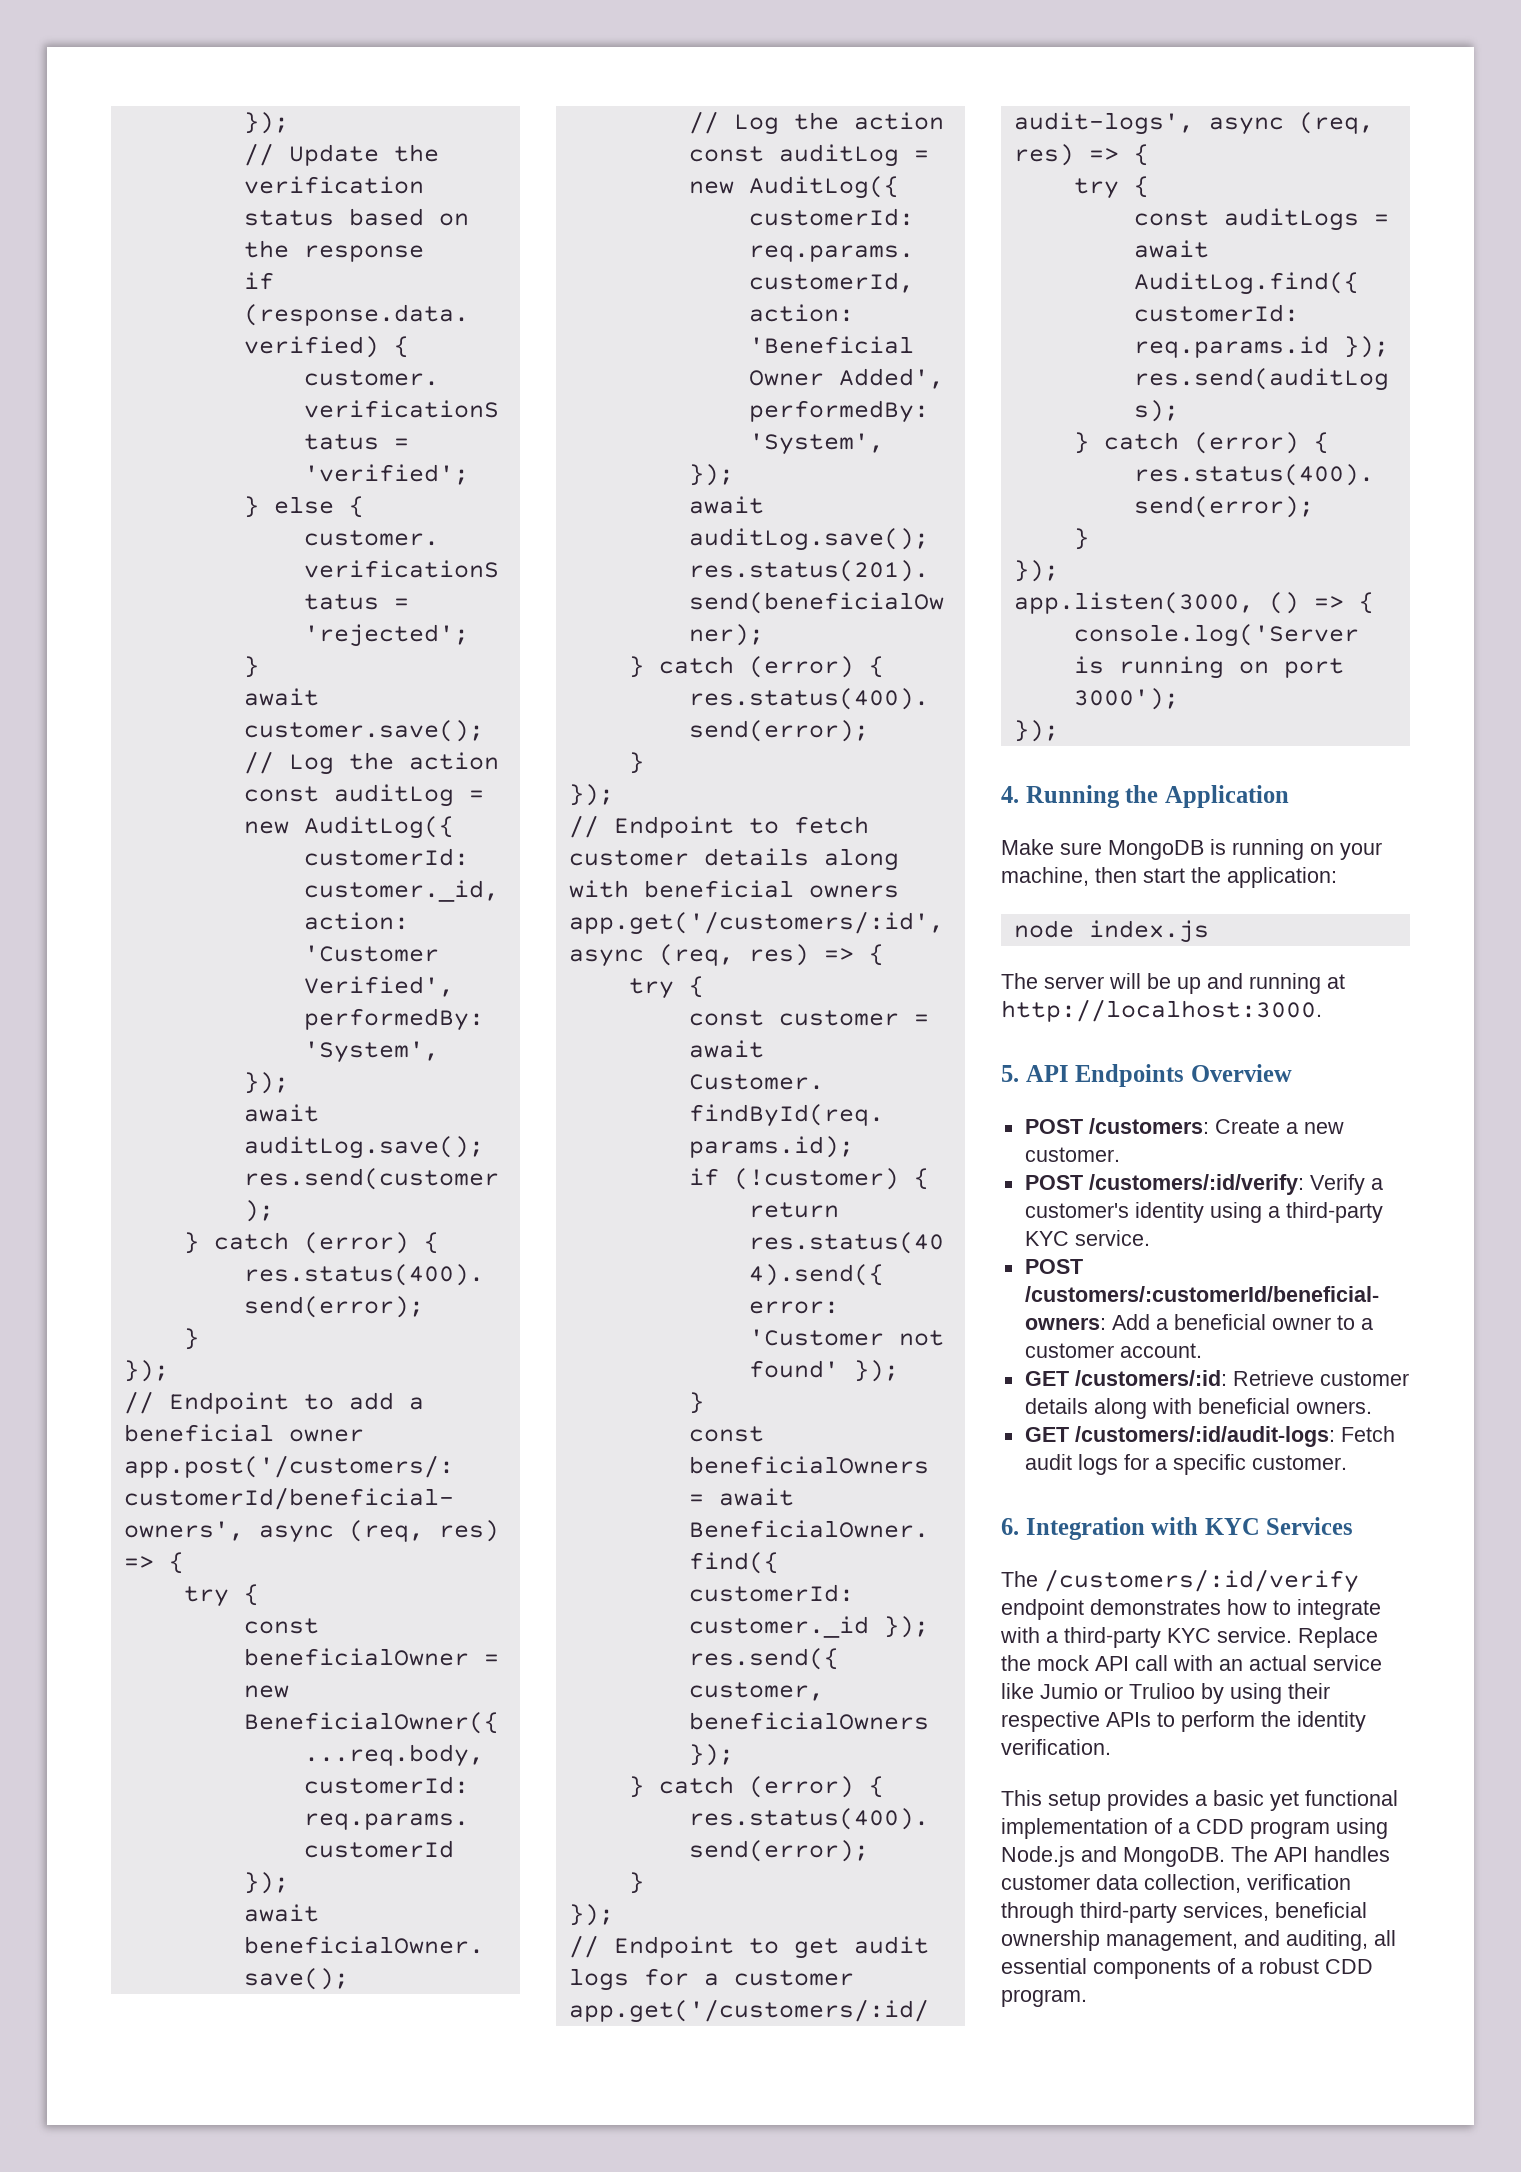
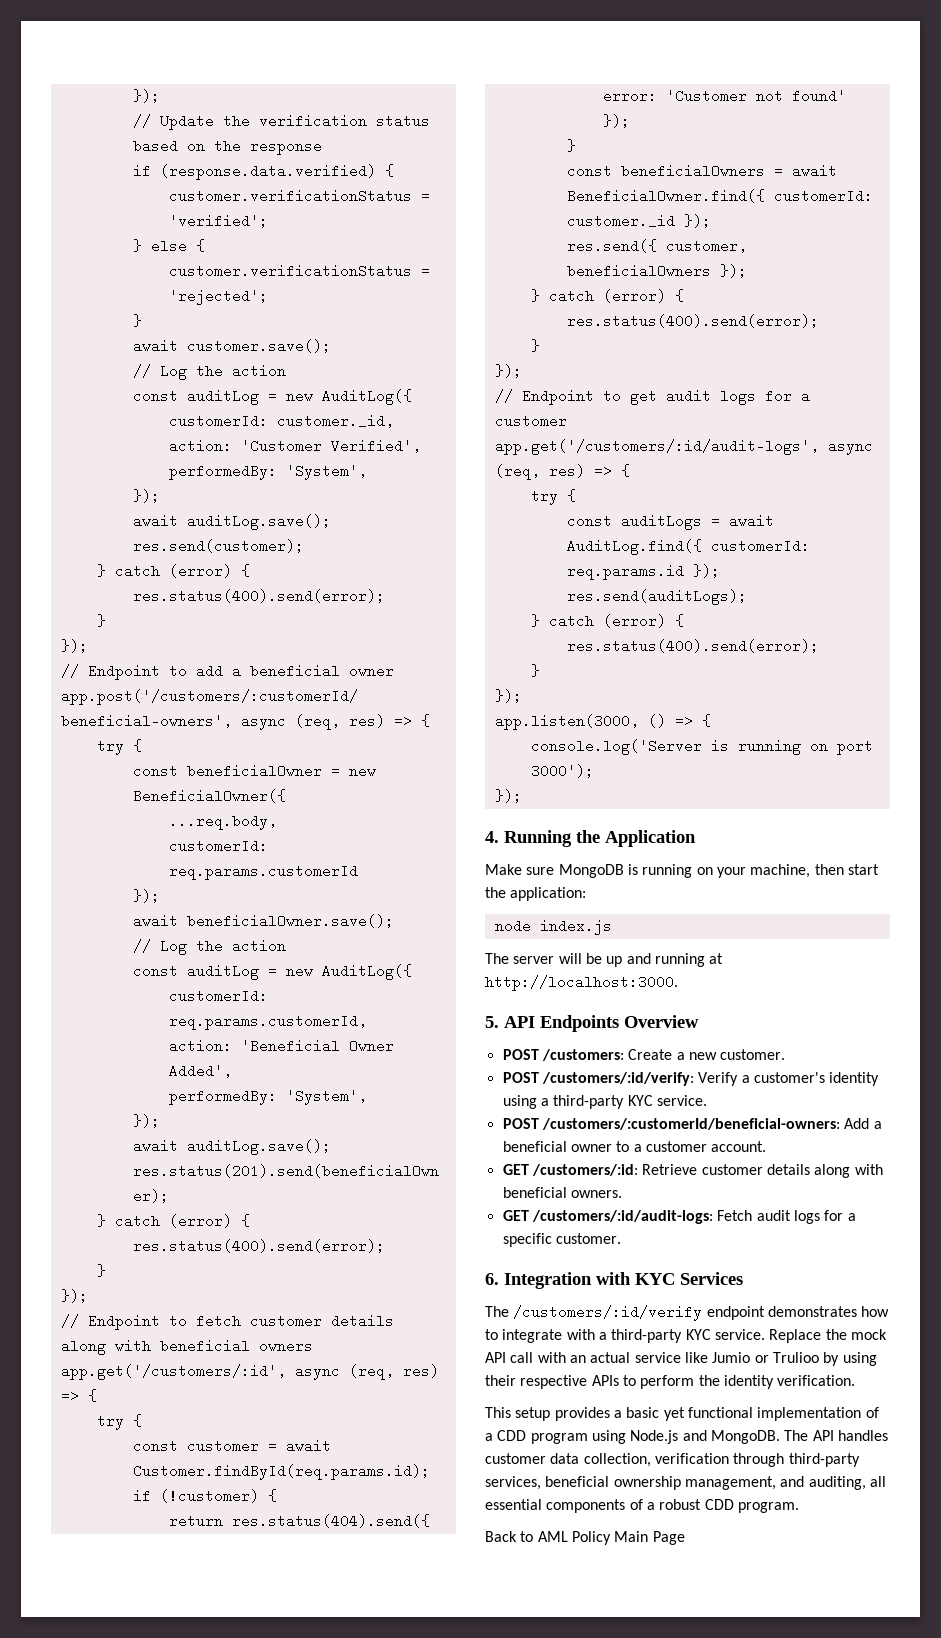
(1087, 1998) none -> [485,1531,685,1545] // Back to AML Policy Main Page

